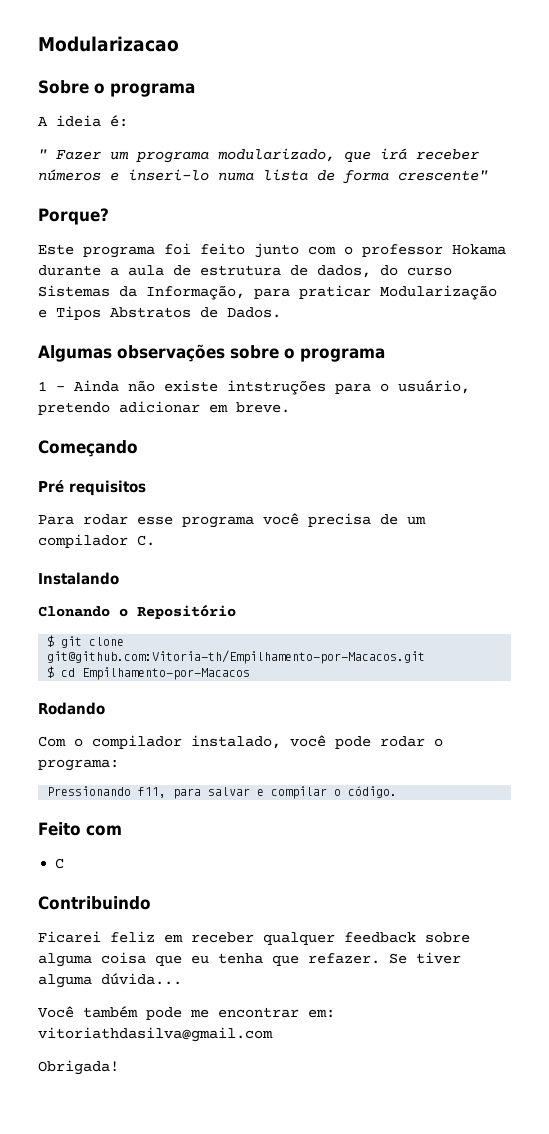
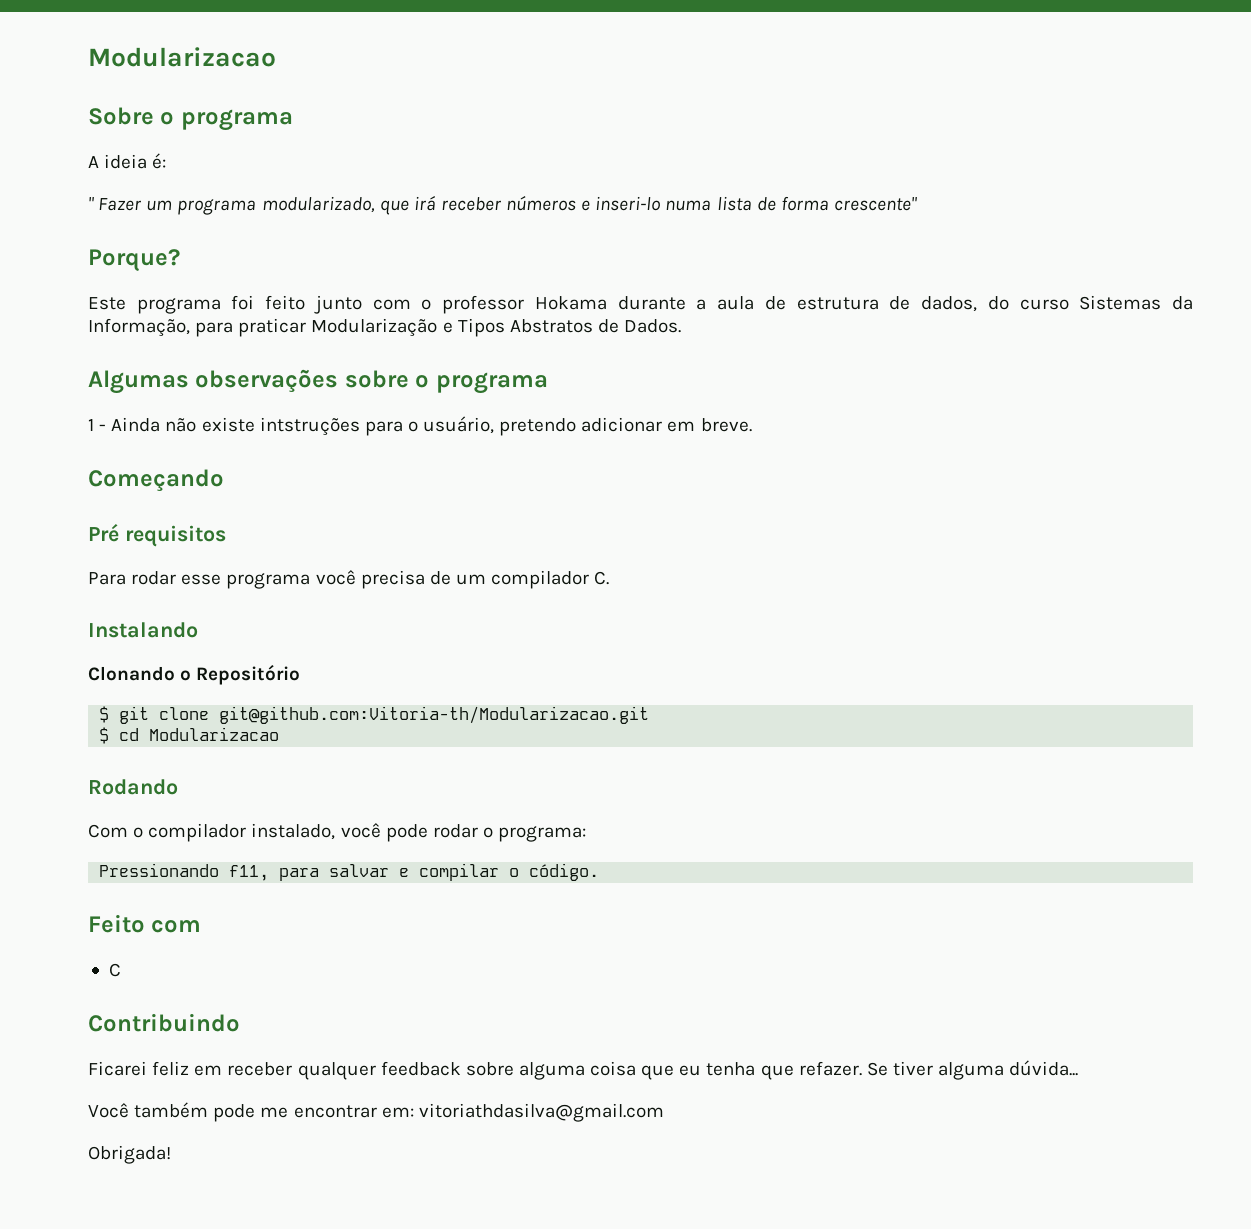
[47,650,426,664] git@github.com:Vitoria-th/Empilhamento-por-Macacos.git -> [219,706,650,724] git@github.com:Vitoria-th/Modularizacao.git
[82,667,251,680] Empilhamento-por-Macacos -> [149,727,280,741] Modularizacao

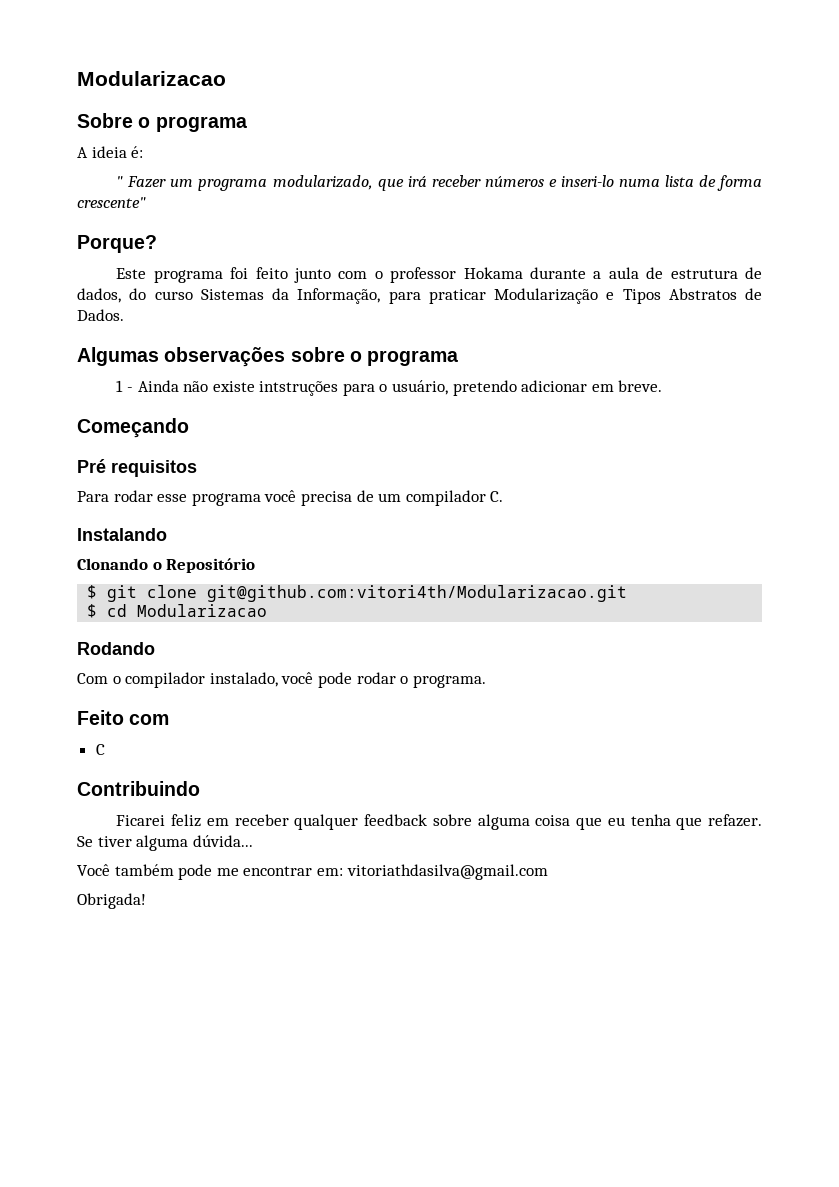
[219,706,650,724] git@github.com:Vitoria-th/Modularizacao.git -> [207,585,628,602] git@github.com:vitori4th/Modularizacao.git
[498,826,587,842] [99,863,600,881] programa: // Pressionando f11, para salvar e compilar o código. -> [412,675,486,688] programa.

